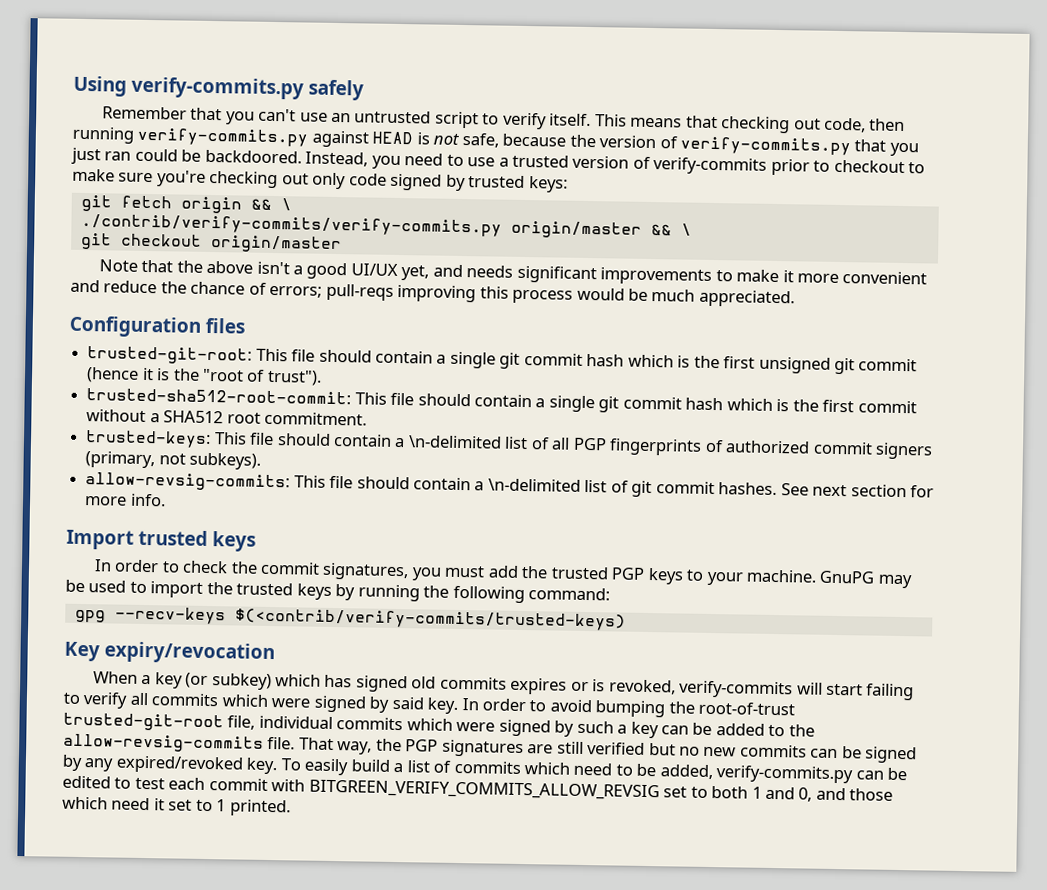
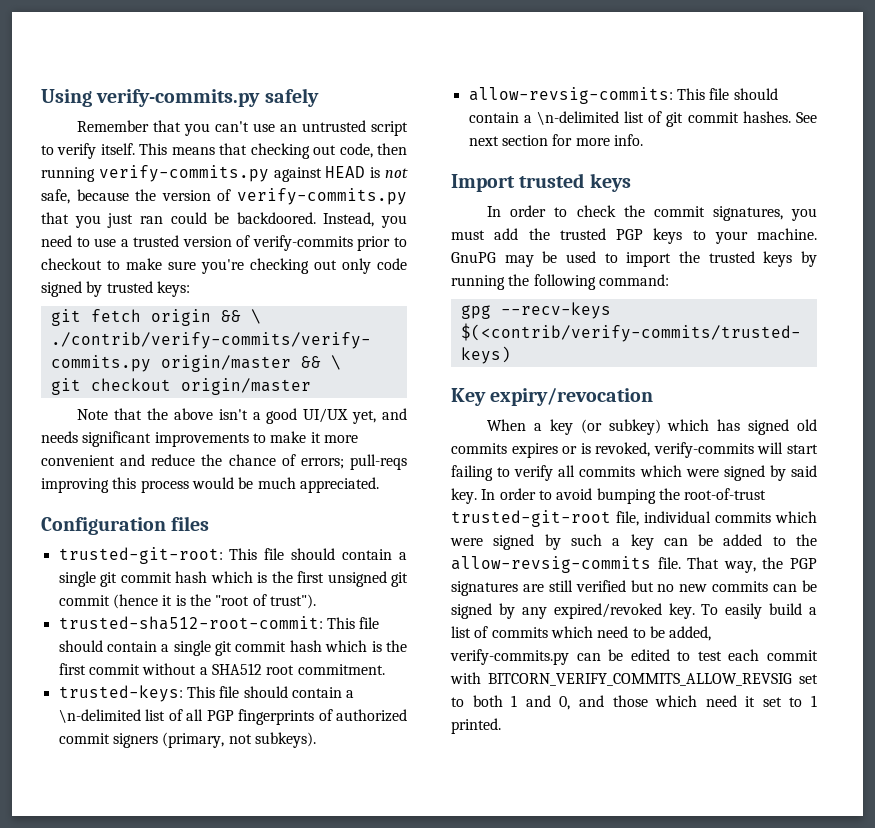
[308,779,660,801] BITGREEN_VERIFY_COMMITS_ALLOW_REVSIG -> [488,673,792,686] BITCORN_VERIFY_COMMITS_ALLOW_REVSIG

